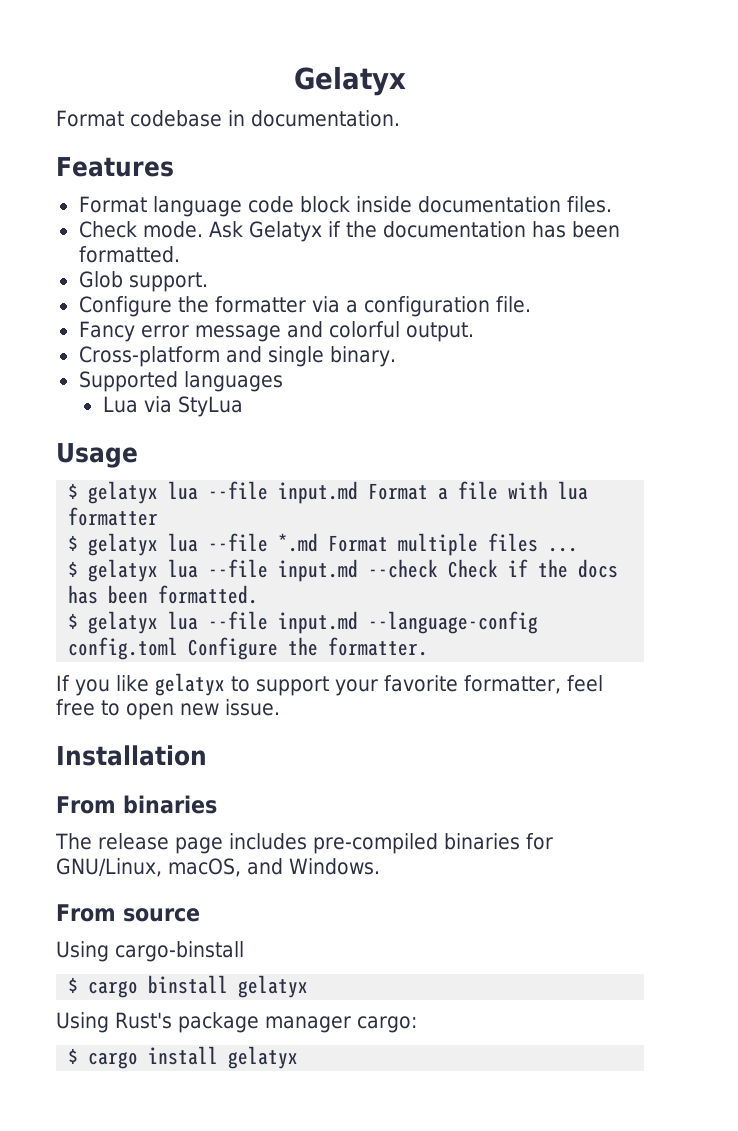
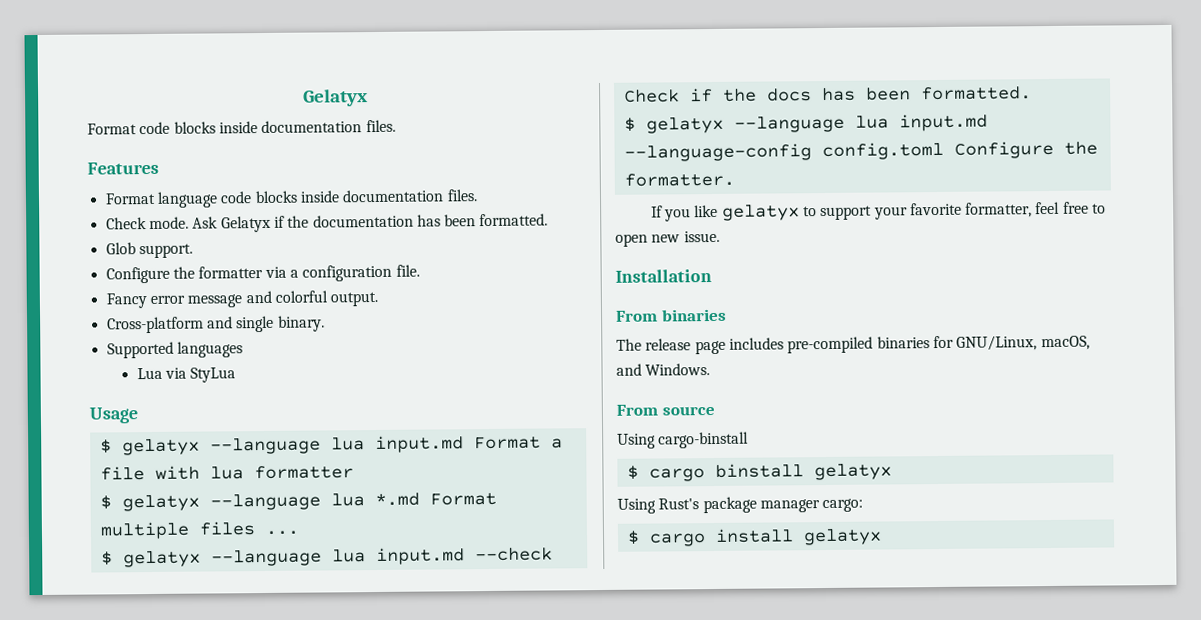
[129,110,400,127] codebase in documentation. -> [139,119,396,135] code blocks inside documentation files.
[299,196,350,213] block -> [254,190,298,204] blocks
[168,481,269,500] lua --file -> [209,437,365,455] --language lua
[168,533,269,552] lua --file -> [209,493,365,511] --language lua
[168,559,269,578] lua --file -> [210,549,366,567] --language lua
[168,611,269,630] lua --file -> [733,115,889,133] --language lua

